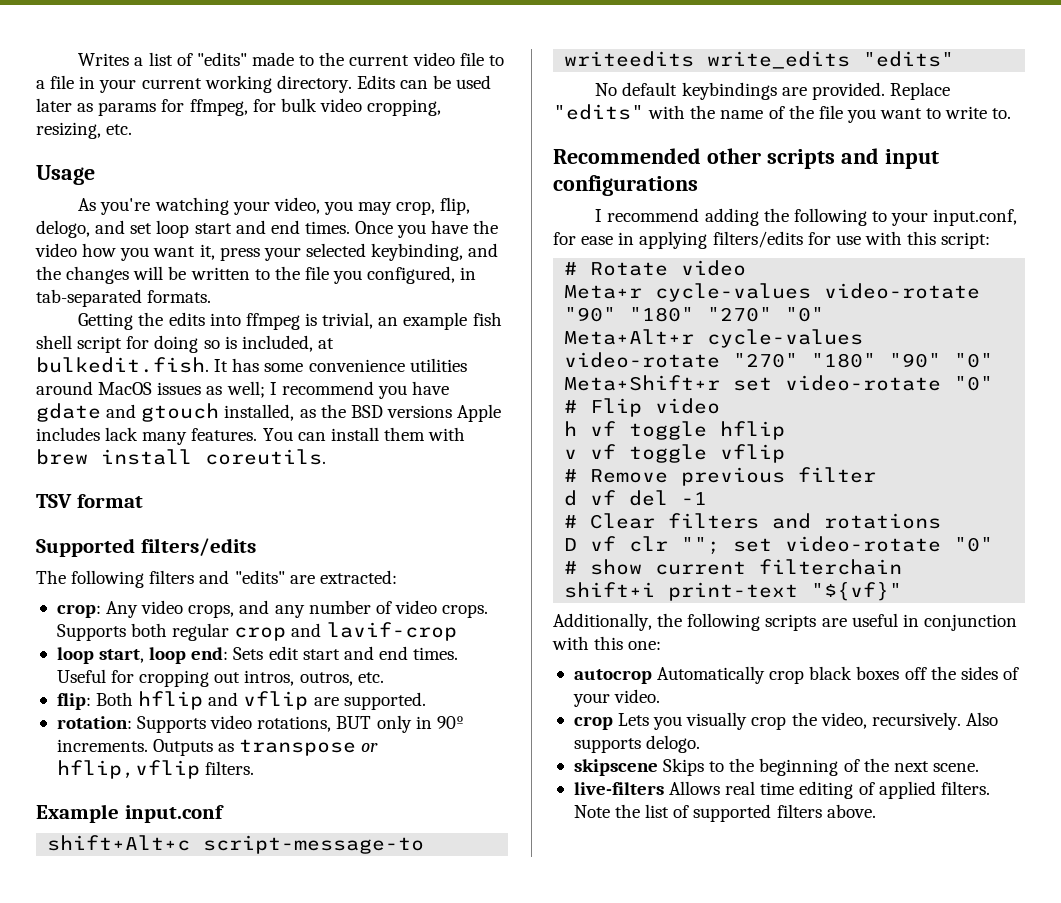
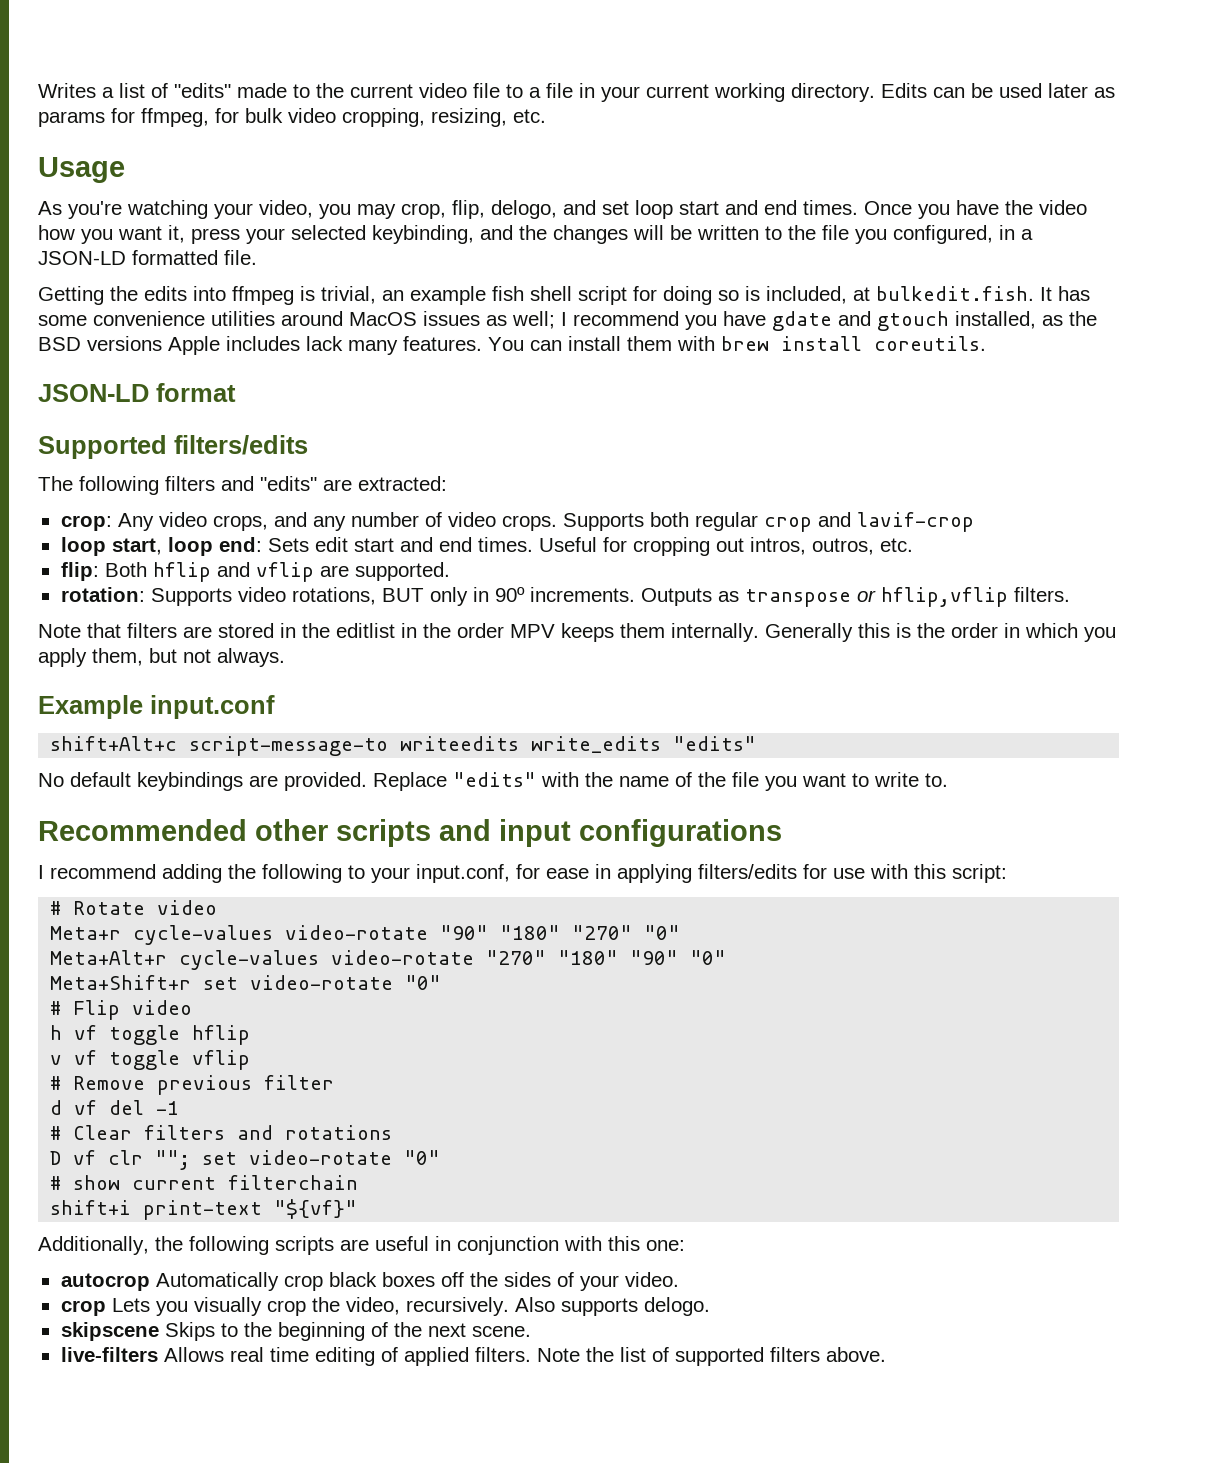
[36,289,212,307] tab-separated formats. -> [1021,229,1033,240] [38,250,257,265] a JSON-LD formatted file.
[36,494,72,508] TSV -> [38,384,149,402] JSON-LD
(255, 768) none -> [38,623,1116,642] [38,648,285,667] // Note that filters are stored in the editlist in the order MPV keeps them internally. Generally this is the order in which you apply them, but not always.

